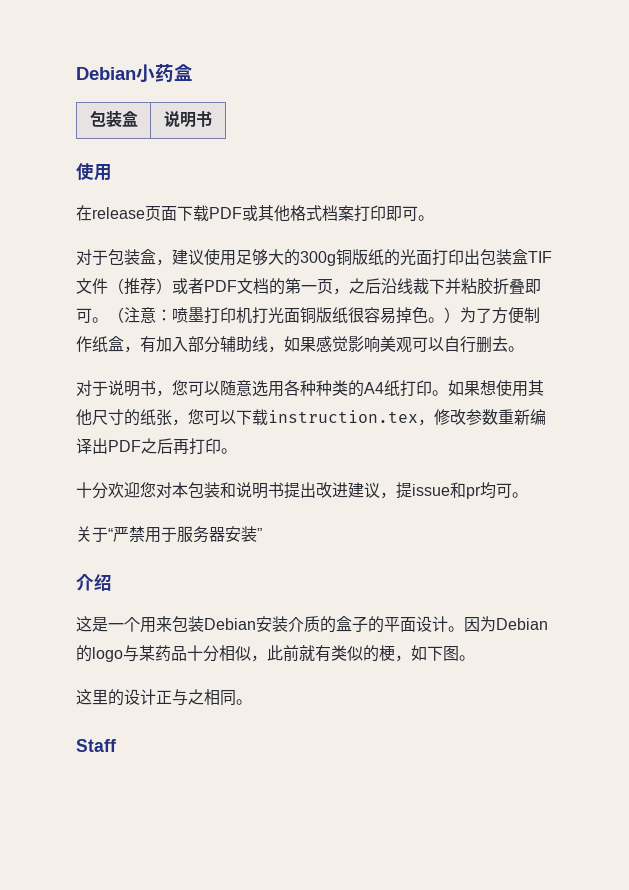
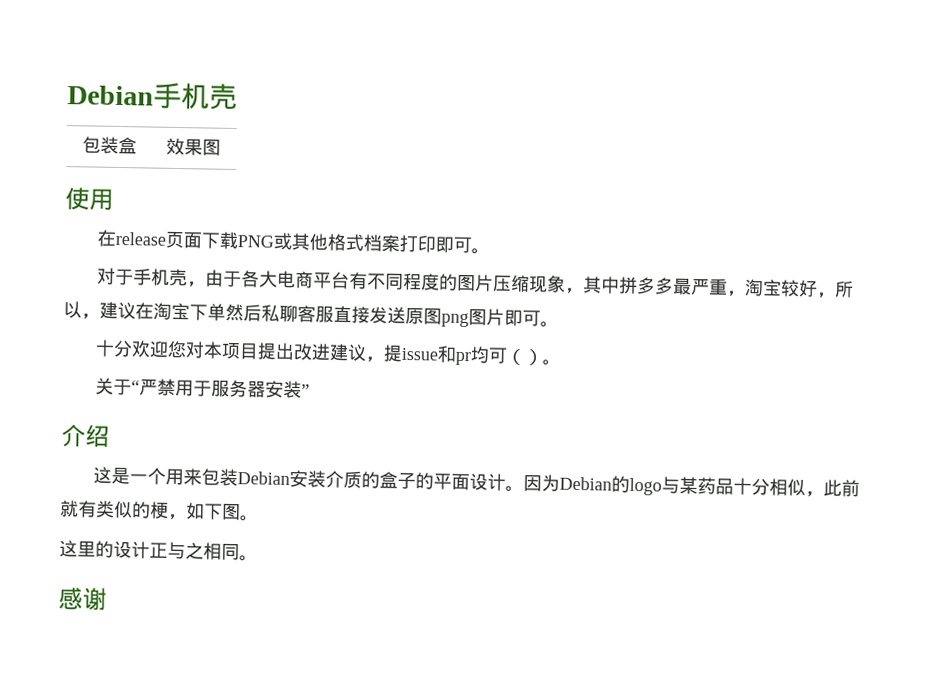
[76,64,193,83] Debian小药盒 -> [67,82,238,111] Debian手机壳
[164,111,212,128] 说明书 -> [166,137,221,156] 效果图
[209,207,242,219] PDF -> [237,235,275,248] PNG
[108,249,552,266] [76,278,541,295] [76,307,540,324] [76,336,524,353] [76,380,544,397] [76,409,546,426] [76,438,221,455] 包装盒，建议使用足够大的300g铜版纸的光面打印出包装盒TIF文件（推荐）或者PDF文档的第一页，之后沿线裁下并粘胶折叠即可。（注意：喷墨打印机打光面铜版纸很容易掉色。）为了方便制作纸盒，有加入部分辅助线，如果感觉影响美观可以自行删去。 // 对于说明书，您可以随意选用各种种类的A4纸打印。如果想使用其他尺寸的纸张，您可以下载instruction.tex，修改参数重新编译出PDF之后再打印 -> [133,268,855,299] [63,301,541,328] 手机壳，由于各大电商平台有不同程度的图片压缩现象，其中拼多多最严重，淘宝较好，所以，建议在淘宝下单然后私聊客服直接发送原图png图片即可
[188,482,284,499] 包装和说明书 -> [221,342,260,360] 项目
(512, 490) none -> [506,348,545,366] （）
[76,739,116,752] Staff -> [58,586,107,611] 感谢

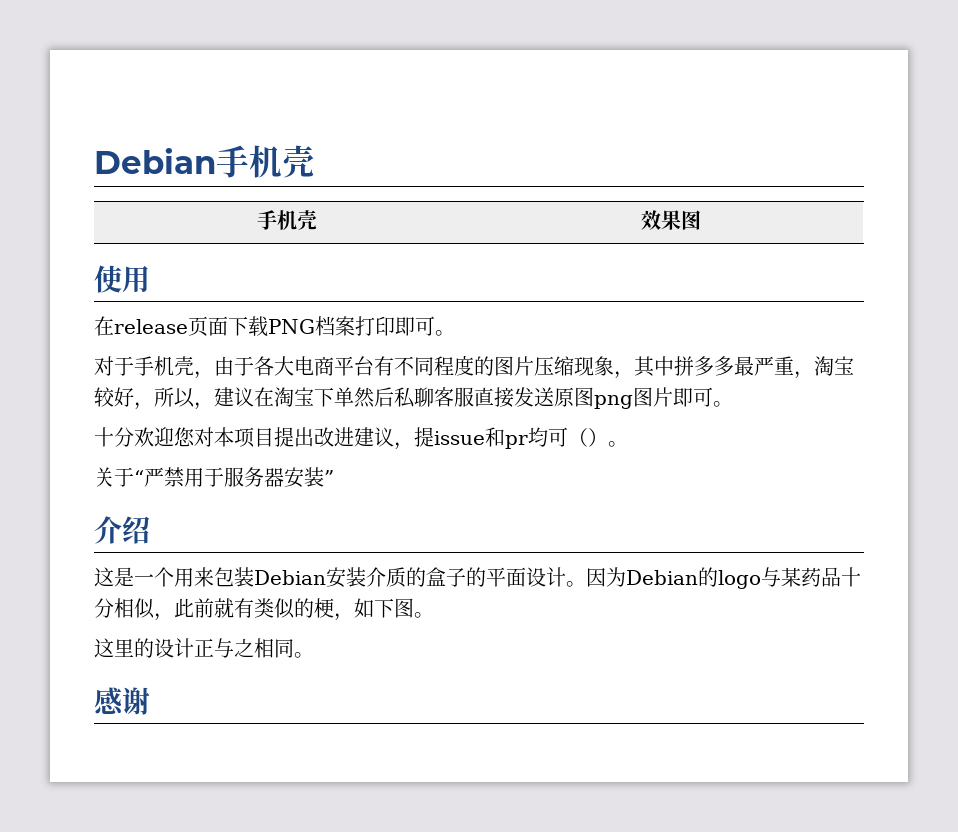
[81,136,137,155] 包装盒 -> [256,210,317,230] 手机壳
[273,232,365,252] 或其他格式 -> (315, 326) none

